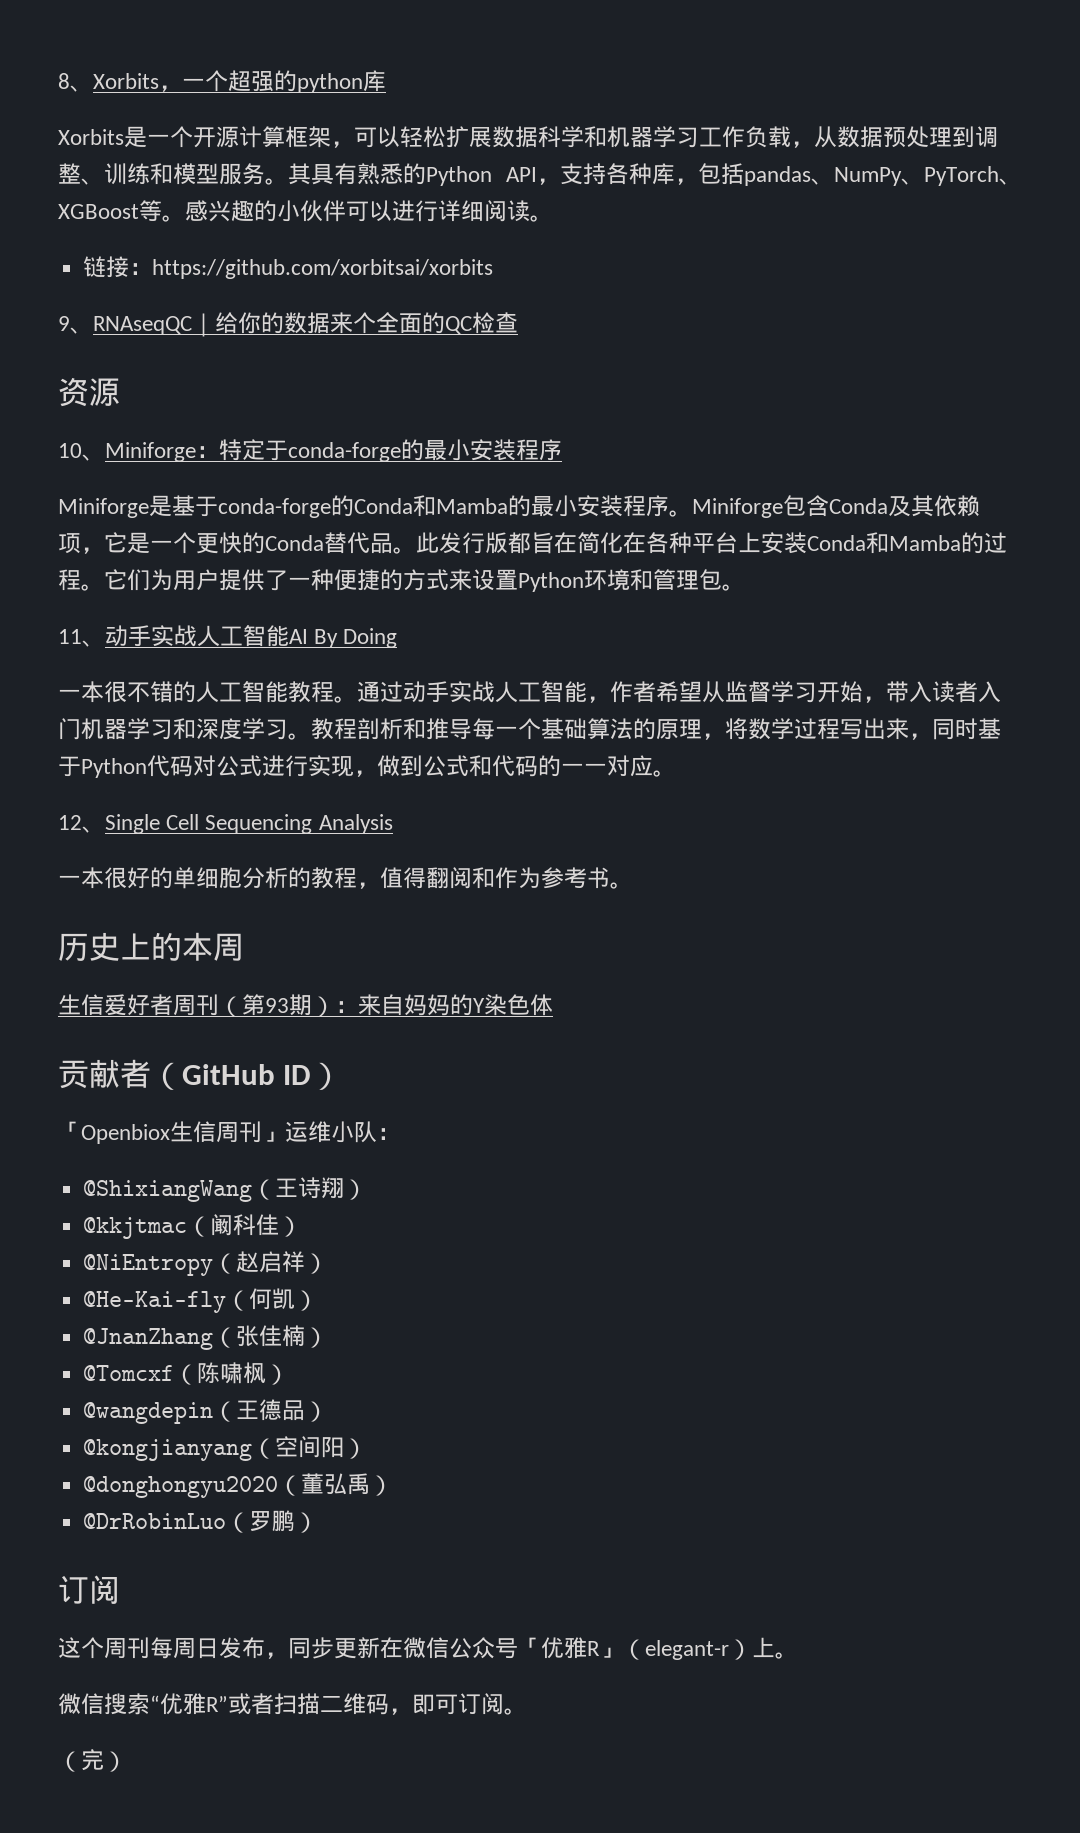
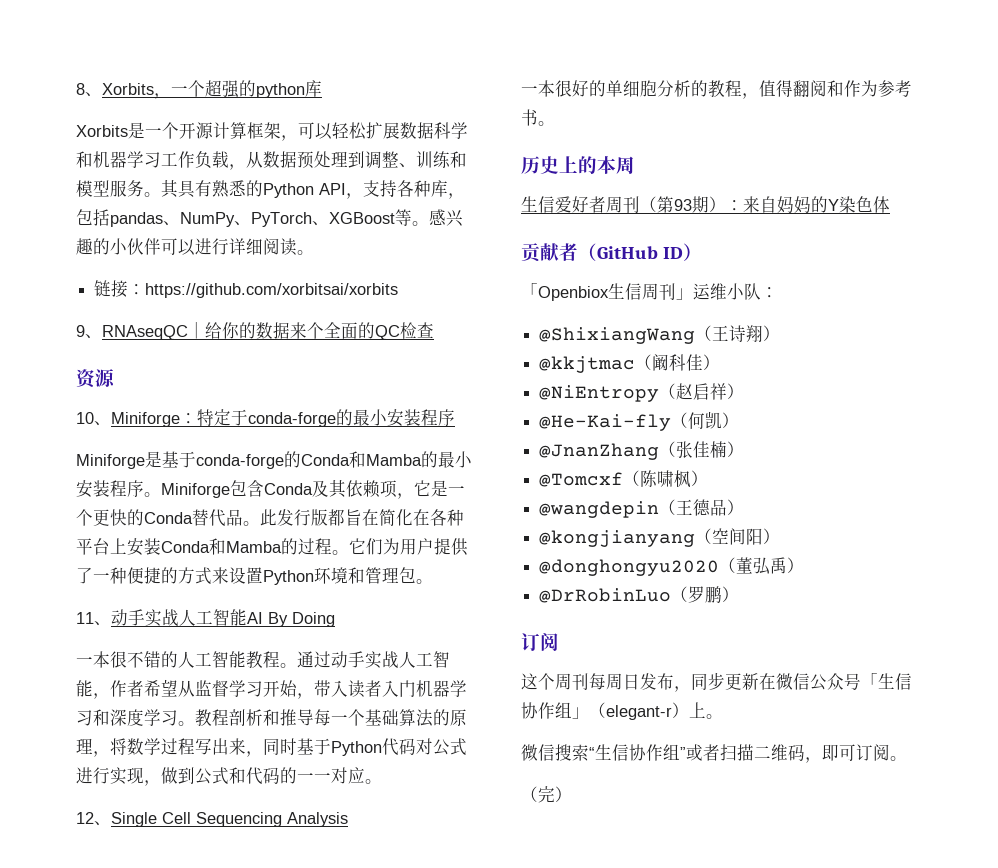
[541,1637,600,1659] 优雅R -> [878,673,912,690] [521,702,572,719] 生信协作组
[160,1693,228,1715] 优雅R” -> [595,744,686,761] 生信协作组”

